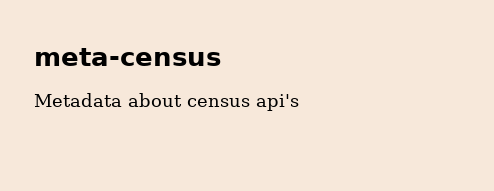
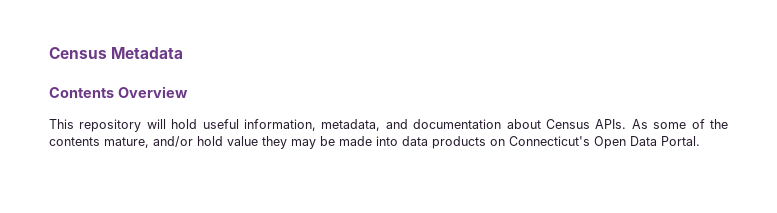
[34,48,221,66] [34,93,299,111] meta-census // Metadata about census api's -> [49,47,184,59] [49,86,188,98] [49,119,728,132] [49,136,700,149] Census Metadata // Contents Overview // This repository will hold useful information, metadata, and documentation about Census APIs. As some of the contents mature, and/or hold value they may be made into data products on Connecticut's Open Data Portal.

